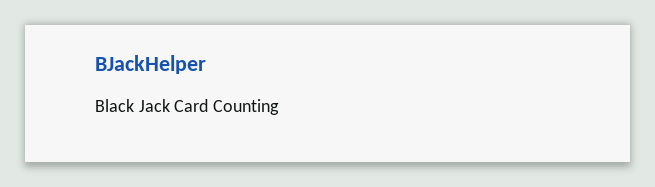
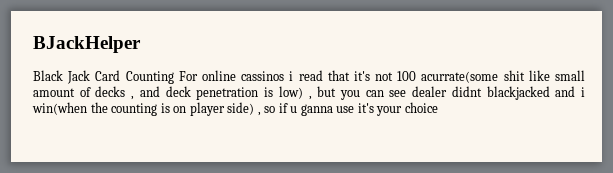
(280, 107) none -> [178,70,585,83] [33,86,585,100] [32,102,438,116] For online cassinos i read that it's not 100 acurrate(some shit like small amount of decks , and deck penetration is low) , but you can see dealer didnt blackjacked and i win(when the counting is on player side) , so if u ganna use it's your choice

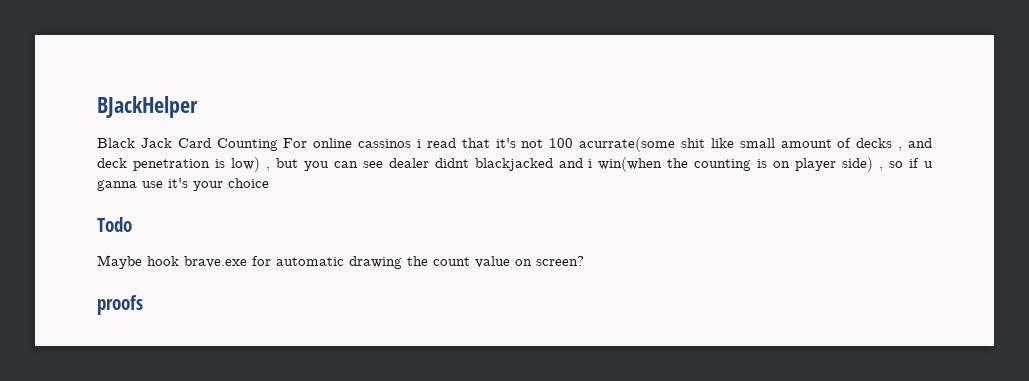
(438, 107) none -> [97,217,132,232] [97,255,584,269] [97,295,143,315] // Todo // Maybe hook brave.exe for automatic drawing the count value on screen? // proofs

